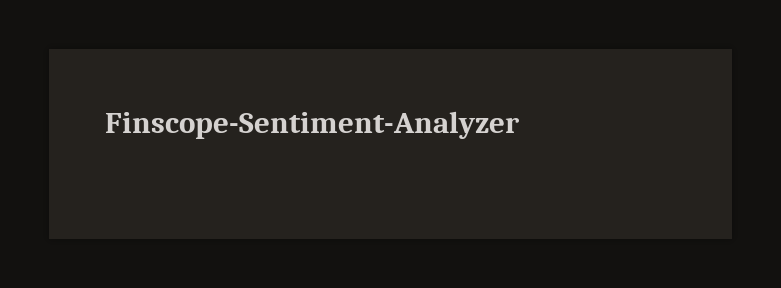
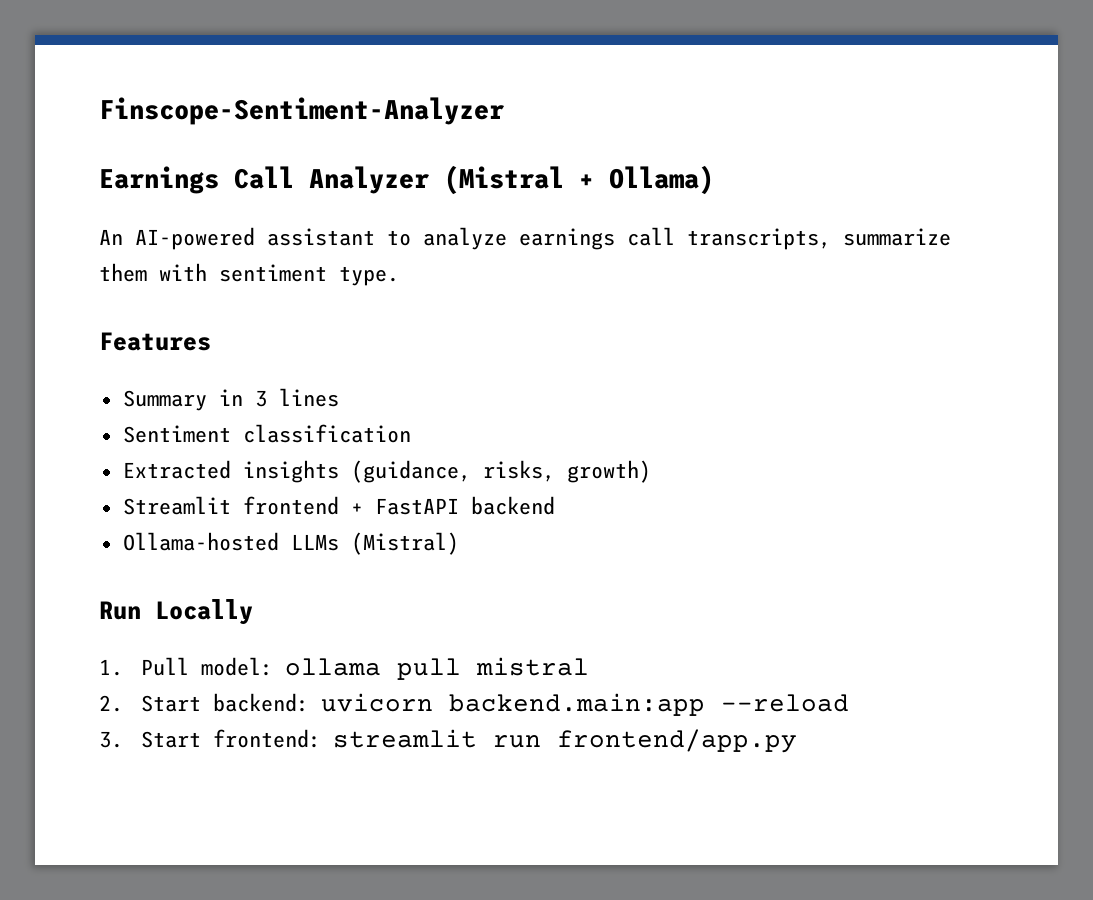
(520, 125) none -> [99,165,714,195] [99,227,951,250] [99,263,399,286] [99,332,211,351] [122,388,339,411] [122,424,411,443] [122,460,651,483] [122,496,555,515] [122,532,459,555] [99,599,253,625] [99,657,590,680] [99,693,850,716] [99,729,798,753] // Earnings Call Analyzer (Mistral + Ollama) // An AI-powered assistant to analyze earnings call transcripts, summarize them with sentiment type. // Features // Summary in 3 lines // Sentiment classification // Extracted insights (guidance, risks, growth) // Streamlit frontend + FastAPI backend // Ollama-hosted LLMs (Mistral) // Run Locally // 1. Pull model: ollama pull mistral // 2. Start backend: uvicorn backend.main:app --reload // 3. Start frontend: streamlit run frontend/app.py

